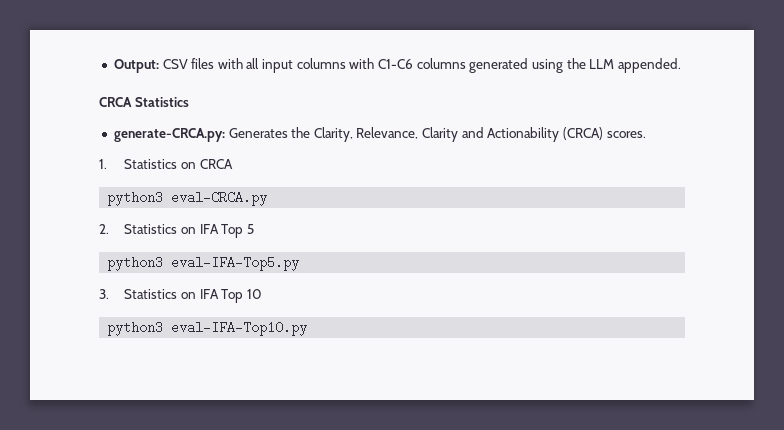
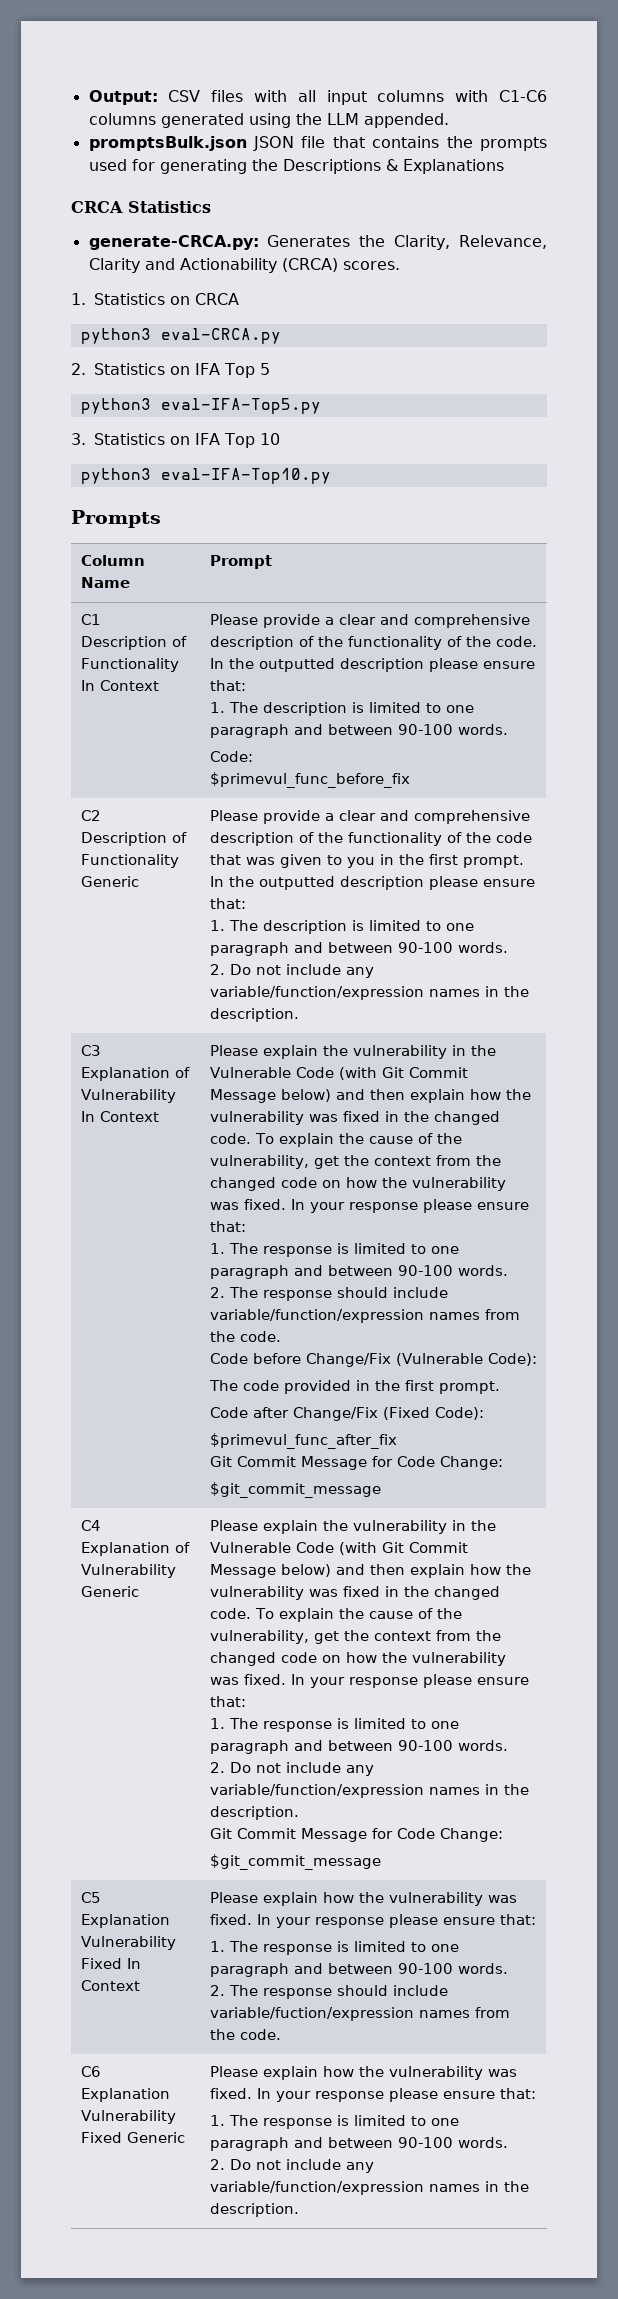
(681, 65) none -> [88,136,547,151] [88,159,504,174] // promptsBulk.json JSON file that contains the prompts used for generating the Descriptions & Explanations
(308, 328) none -> [71,510,161,528] [80,555,145,566] [80,577,130,588] [209,555,272,569] [80,614,101,625] [80,636,187,650] [80,658,179,672] [80,680,159,691] [209,614,530,628] [209,636,537,650] [209,658,535,672] [209,680,246,691] [209,702,474,716] [209,724,508,738] [209,751,253,762] [209,772,410,788] [80,810,101,821] [80,832,187,846] [80,854,179,868] [80,876,139,887] [209,810,530,824] [209,832,532,846] [209,854,524,868] [209,876,535,890] [209,898,246,909] [209,920,474,934] [209,942,508,956] [209,964,374,978] [209,986,529,1000] [209,1008,299,1022] [80,1045,101,1056] [80,1067,190,1081] [80,1089,176,1103] [80,1111,159,1122] [209,1045,496,1059] [209,1067,468,1080] [209,1089,531,1103] [209,1111,500,1125] [209,1133,462,1147] [209,1155,501,1169] [209,1177,506,1191] [209,1199,529,1213] [209,1221,246,1232] [209,1243,459,1257] [209,1265,508,1279] [209,1287,448,1301] [209,1309,520,1323] [209,1331,281,1342] [209,1353,537,1367] [208,1380,500,1394] [209,1407,484,1421] [209,1433,397,1449] [209,1456,503,1470] [209,1482,381,1498] [80,1520,101,1531] [80,1542,190,1556] [80,1564,176,1578] [80,1586,139,1597] [209,1520,496,1534] [209,1542,468,1555] [209,1564,531,1578] [209,1586,500,1600] [209,1608,462,1622] [209,1630,501,1644] [209,1652,506,1666] [209,1674,529,1688] [209,1696,246,1707] [209,1718,459,1732] [209,1740,508,1754] [209,1762,374,1776] [209,1784,529,1798] [209,1806,299,1820] [209,1828,503,1842] [209,1854,381,1870] [80,1892,101,1903] [80,1914,170,1928] [80,1936,176,1950] [80,1958,141,1969] [80,1980,140,1991] [209,1892,517,1906] [209,1914,536,1928] [209,1941,459,1955] [209,1963,508,1977] [209,1985,448,1999] [209,2007,510,2021] [209,2029,281,2040] [80,2066,101,2077] [80,2088,170,2102] [80,2110,176,2124] [80,2132,185,2143] [209,2066,517,2080] [209,2088,536,2102] [209,2115,459,2129] [209,2137,508,2151] [209,2159,374,2173] [209,2181,529,2195] [209,2203,299,2217] // Prompts // Column Name | Prompt // C1 Description of Functionality In Context | Please provide a clear and comprehensive description of the functionality of the code. In the outputted description please ensure that: // 1. The description is limited to one paragraph and between 90-100 words. // Code: // $primevul_func_before_fix // C2 Description of Functionality Generic | Please provide a clear and comprehensive description of the functionality of the code that was given to you in the first prompt. In the outputted description please ensure that: // 1. The description is limited to one paragraph and between 90-100 words. // 2. Do not include any variable/function/expression names in the description. // C3 Explanation of Vulnerability In Context | Please explain the vulnerability in the Vulnerable Code (with Git Commit Message below) and then explain how the vulnerability was fixed in the changed code. To explain the cause of the vulnerability, get the context from the changed code on how the vulnerability was fixed. In your response please ensure that: // 1. The response is limited to one paragraph and between 90-100 words. // 2. The response should include variable/function/expression names from the code. // Code before Change/Fix (Vulnerable Code): // The code provided in the first prompt. // Code after Change/Fix (Fixed Code): // $primevul_func_after_fix // Git Commit Message for Code Change: // $git_commit_message // C4 Explanation of Vulnerability Generic | Please explain the vulnerability in the Vulnerable Code (with Git Commit Message below) and then explain how the vulnerability was fixed in the changed code. To explain the cause of the vulnerability, get the context from the changed code on how the vulnerability was fixed. In your response please ensure that: // 1. The response is limited to one paragraph and between 90-100 words. // 2. Do not include any variable/function/expression names in the description. // Git Commit Message for Code Change: // $git_commit_message // C5 Explanation Vulnerability Fixed In Context | Please explain how the vulnerability was fixed. In your response please ensure that: // 1. The response is limited to one paragraph and between 90-100 words. // 2. The response should include variable/fuction/expression names from the code. // C6 Explanation Vulnerability Fixed Generic | Please explain how the vulnerability was fixed. In your response please ensure that: // 1. The response is limited to one paragraph and between 90-100 words. // 2. Do not include any variable/function/expression names in the description.

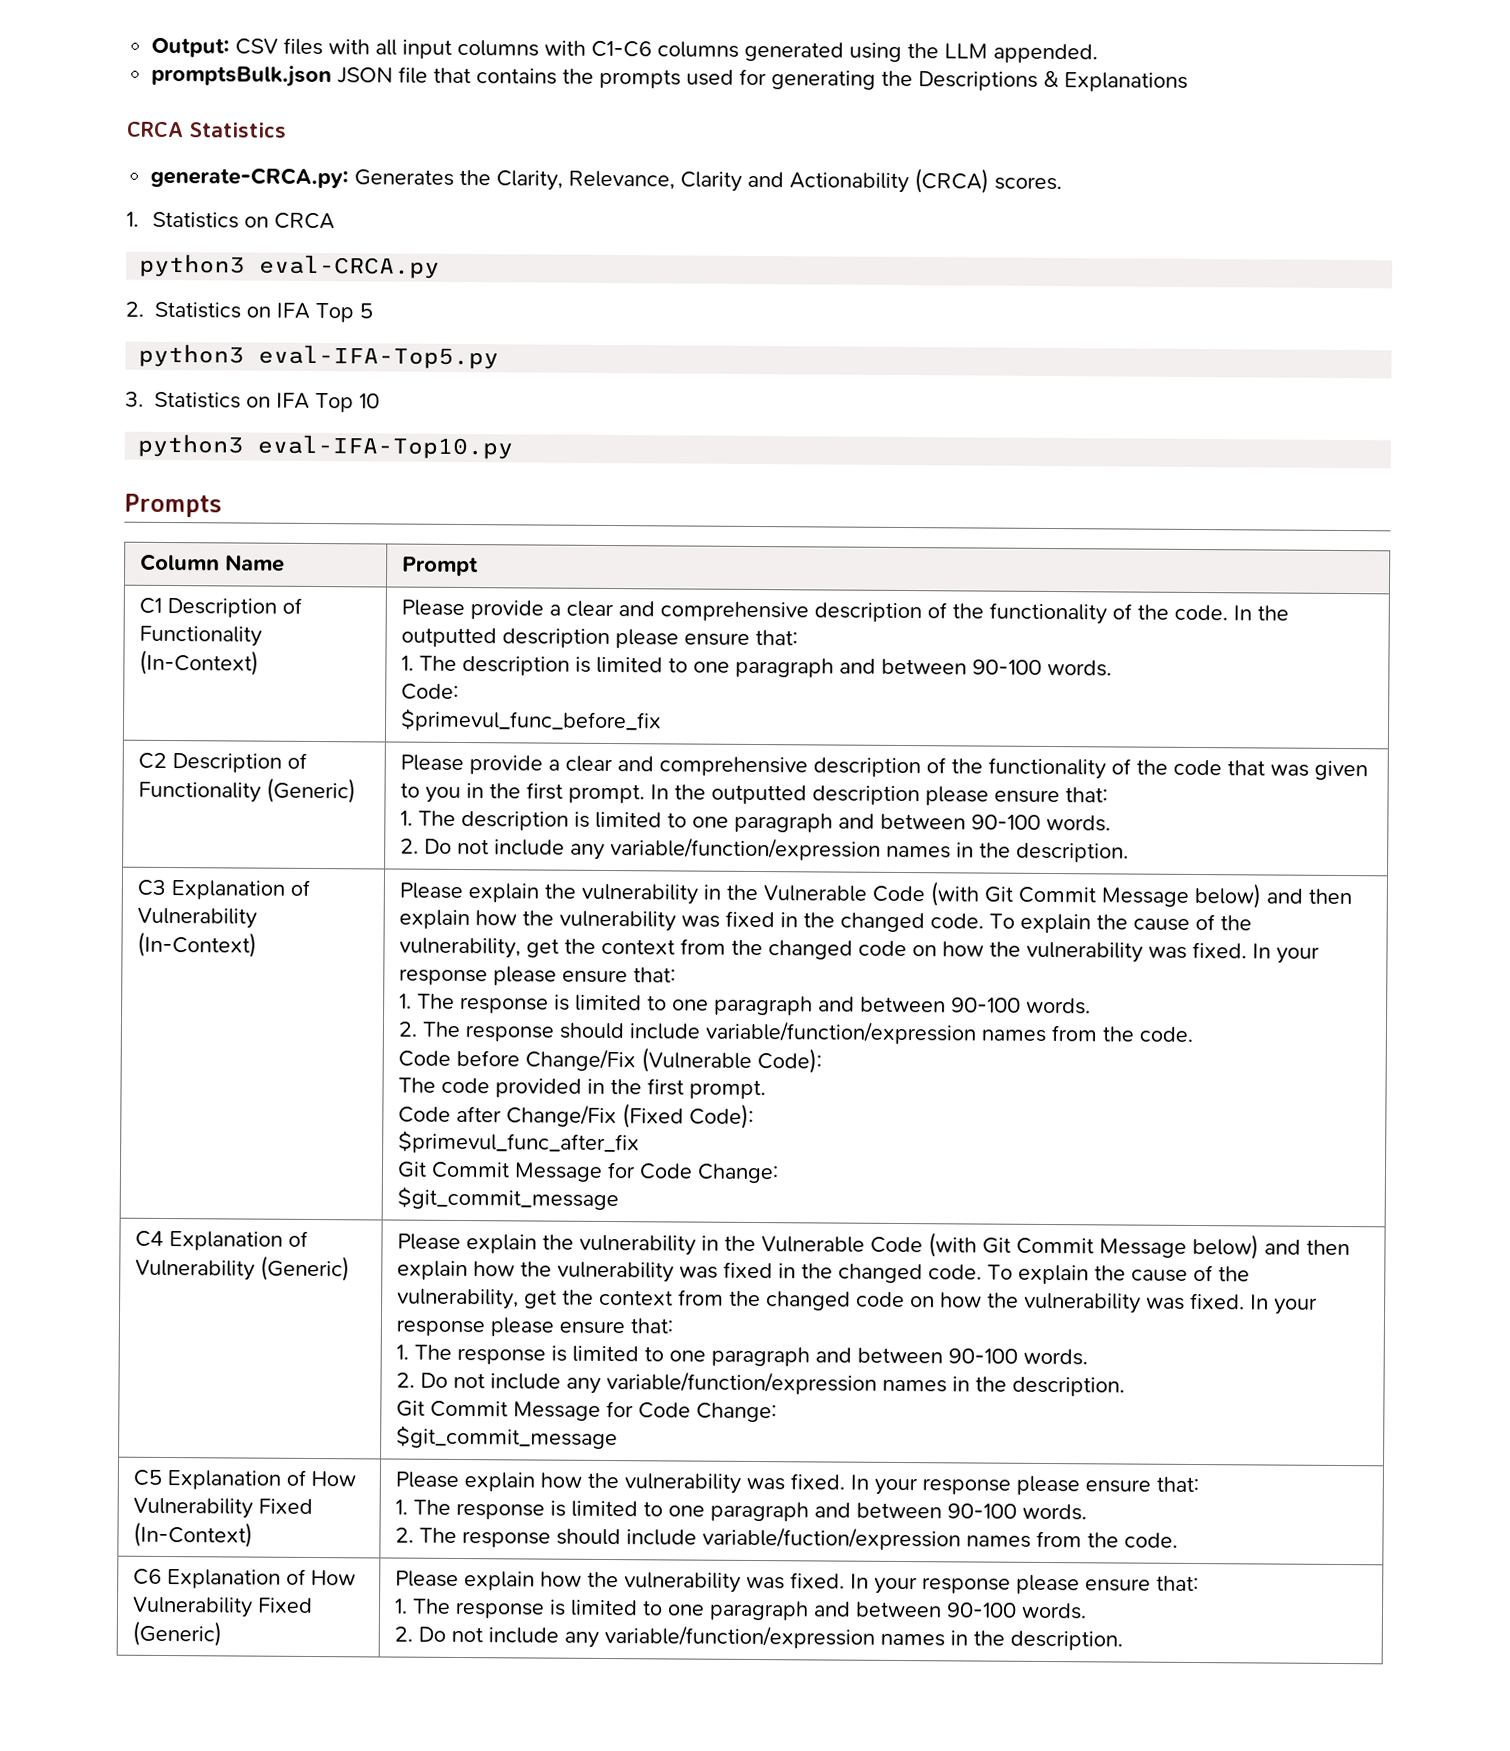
[80,680,159,691] In Context -> [139,649,260,676] (In-Context)
[80,876,139,887] Generic -> [266,777,357,804] (Generic)
[80,1111,159,1122] In Context -> [137,931,258,958] (In-Context)
[80,1586,139,1597] Generic -> [260,1255,351,1282] (Generic)
[80,1936,176,1950] [80,1958,141,1969] [80,1980,140,1991] Vulnerability Fixed In Context -> [286,1469,357,1487] [133,1497,314,1519] [133,1521,254,1548] of How Vulnerability Fixed (In-Context)
[80,2110,176,2124] [80,2132,185,2143] Vulnerability Fixed Generic -> [286,1568,357,1586] [132,1596,314,1618] [132,1620,223,1647] of How Vulnerability Fixed (Generic)

